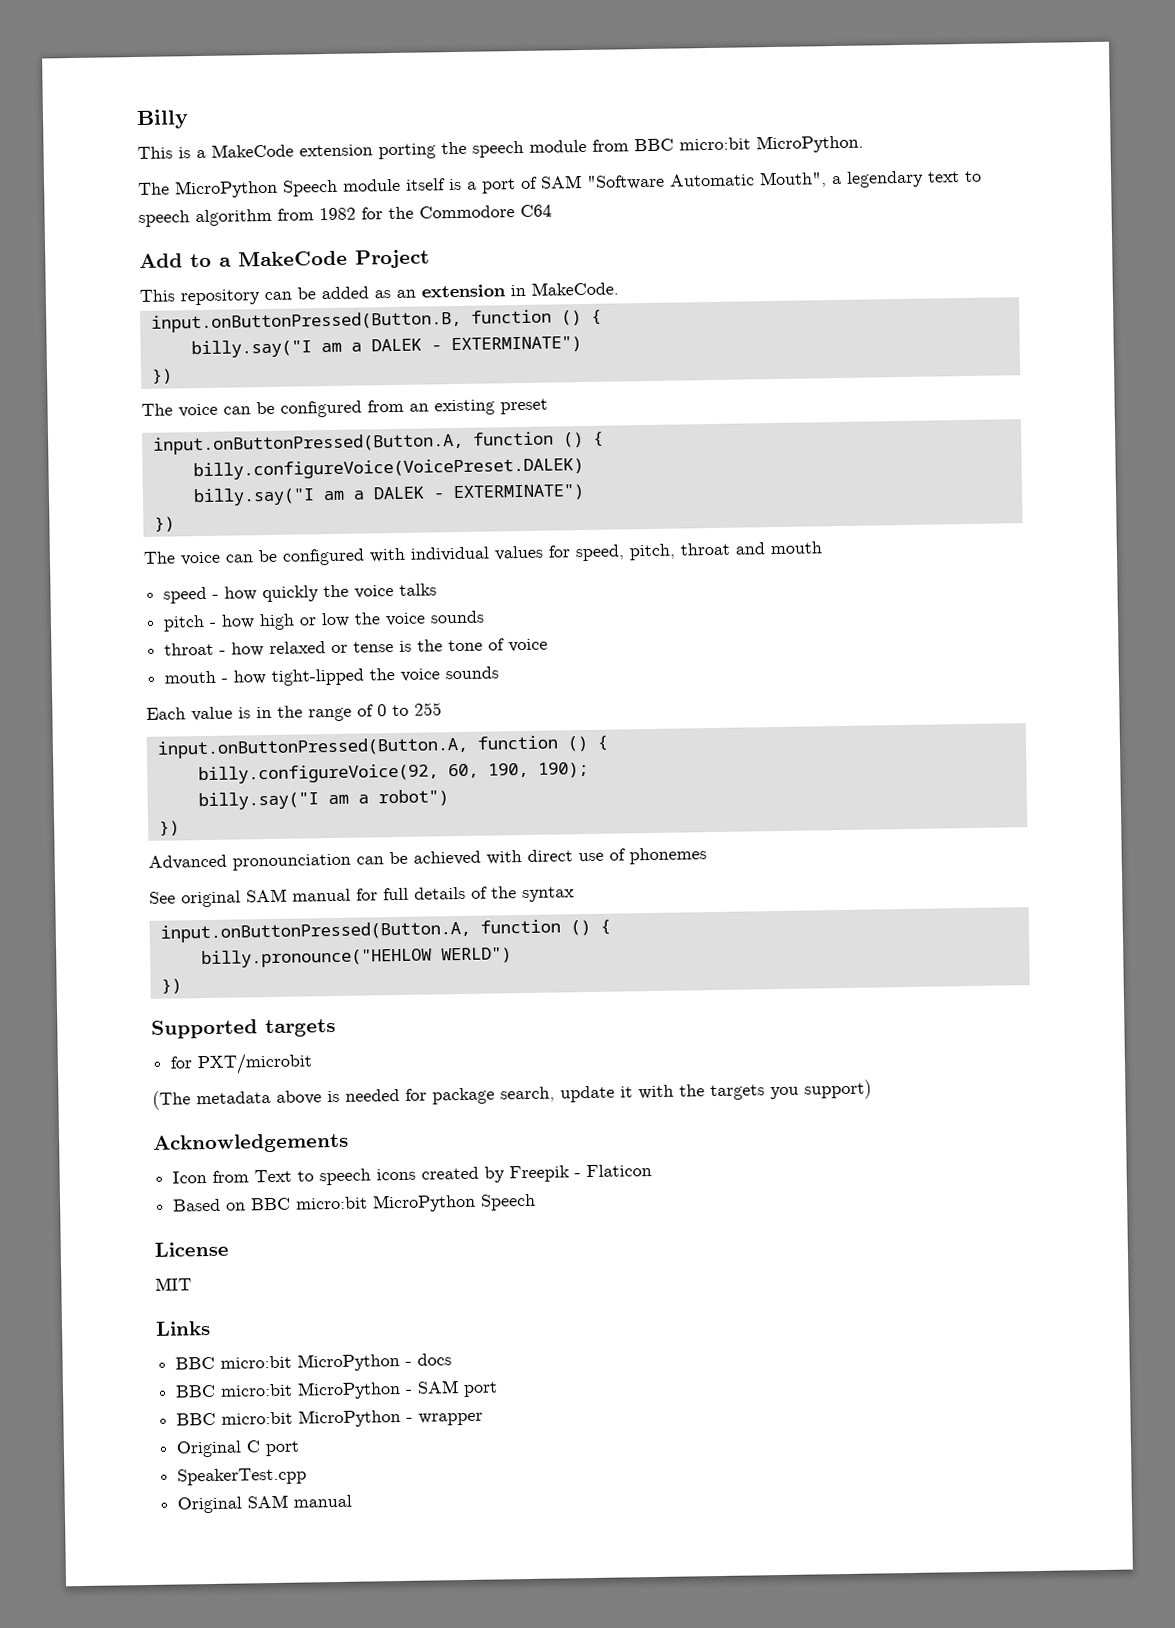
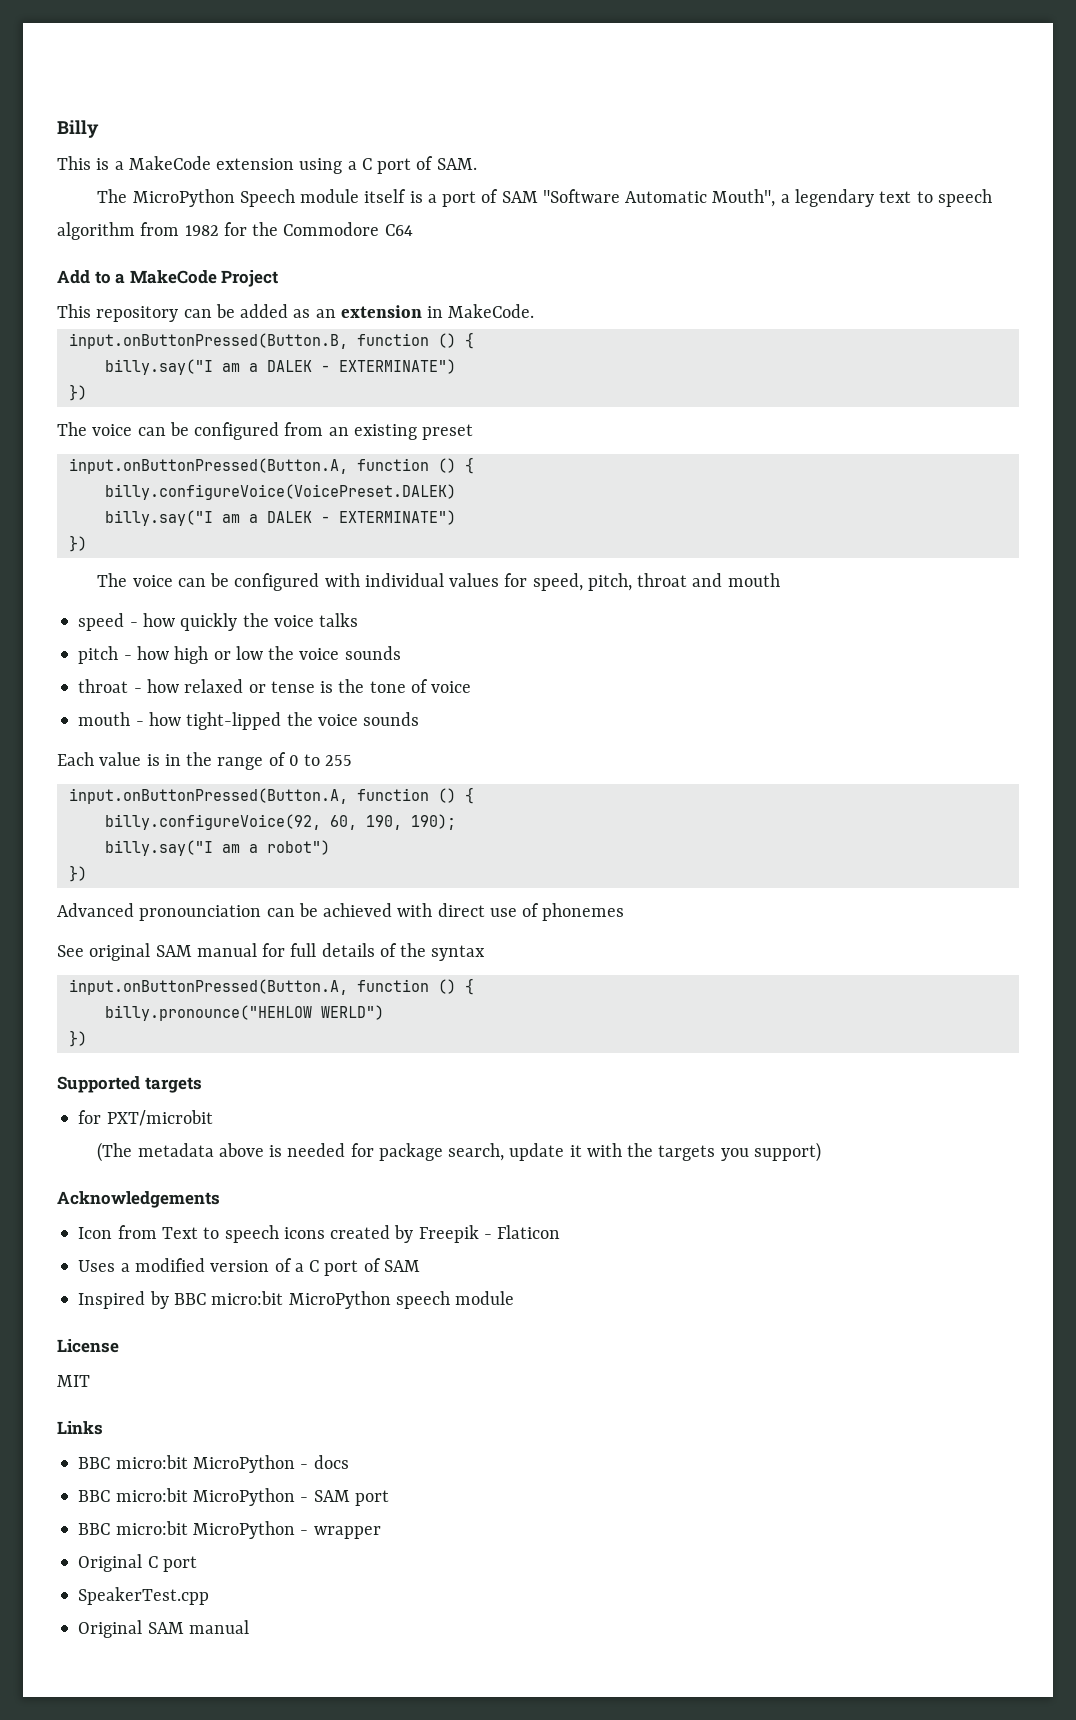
[378,134,864,160] porting the speech module from BBC micro:bit MicroPython. -> [299,156,477,174] using a C port of SAM.
[173,1193,537,1213] Based on BBC micro:bit MicroPython Speech -> [78,1258,420,1276] [78,1291,515,1309] Uses a modified version of a C port of SAM // Inspired by BBC micro:bit MicroPython speech module

